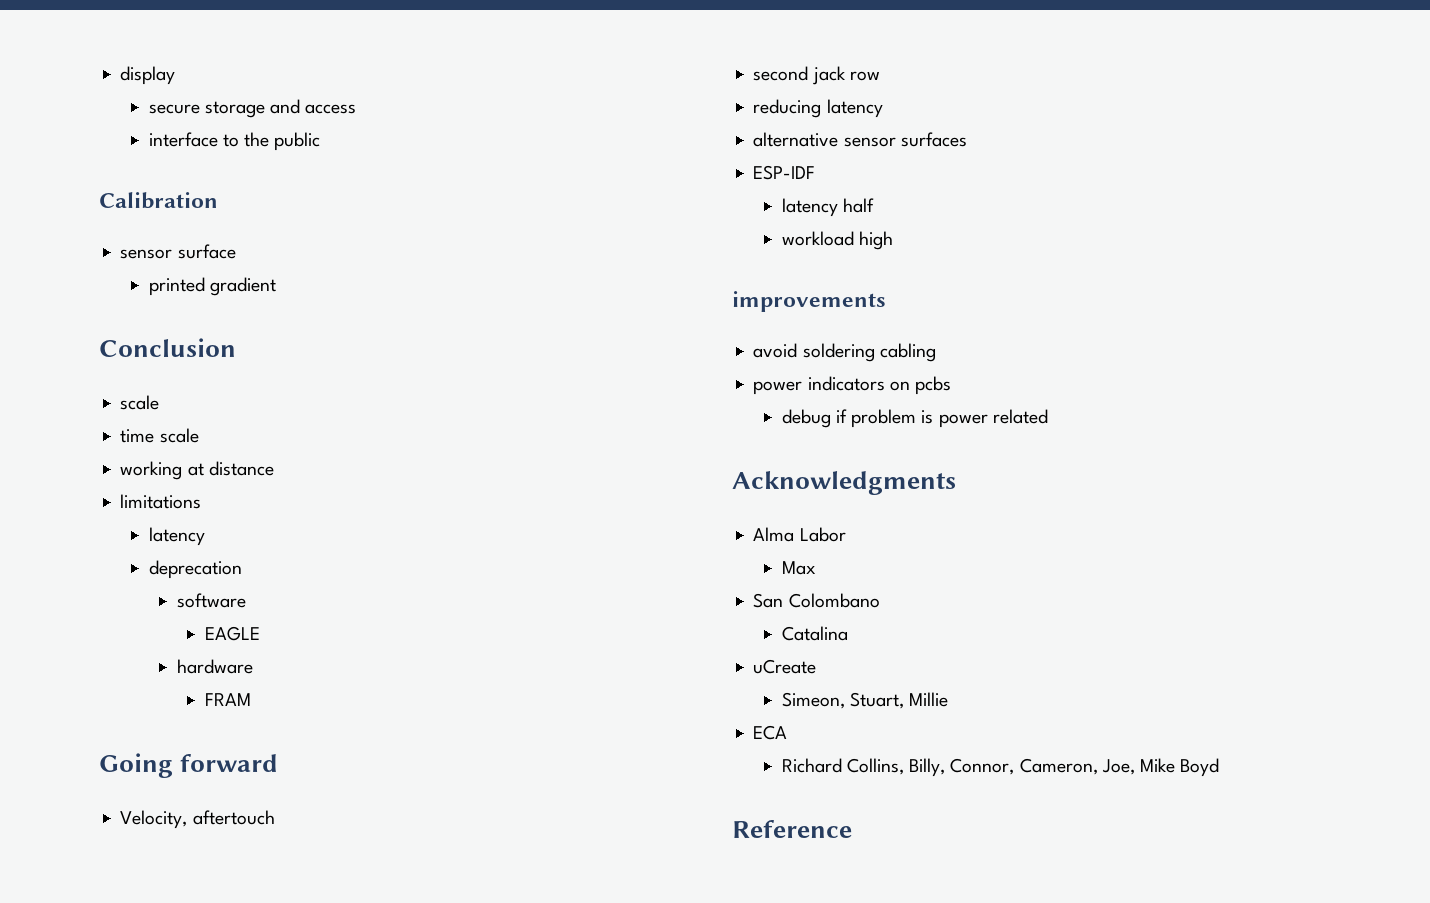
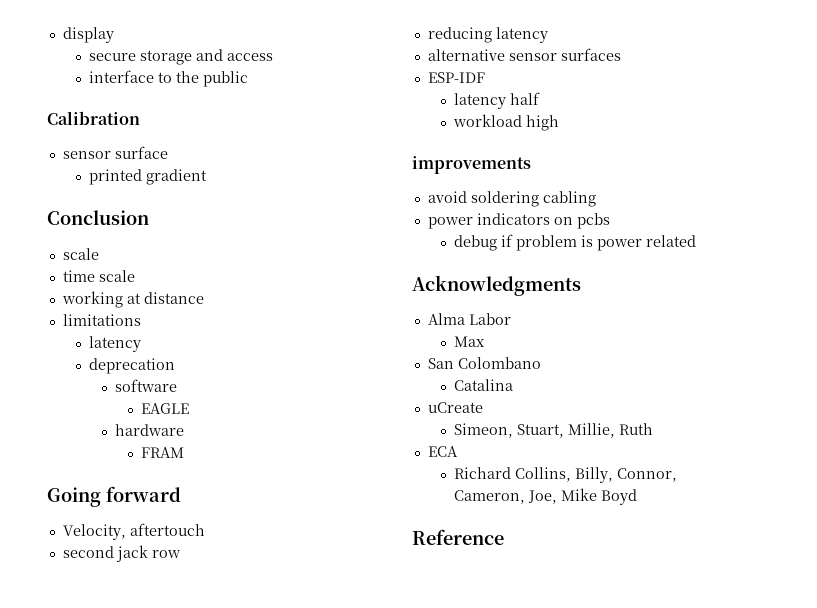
[909,692,949,707] Millie -> [568,423,654,438] Millie, Ruth

